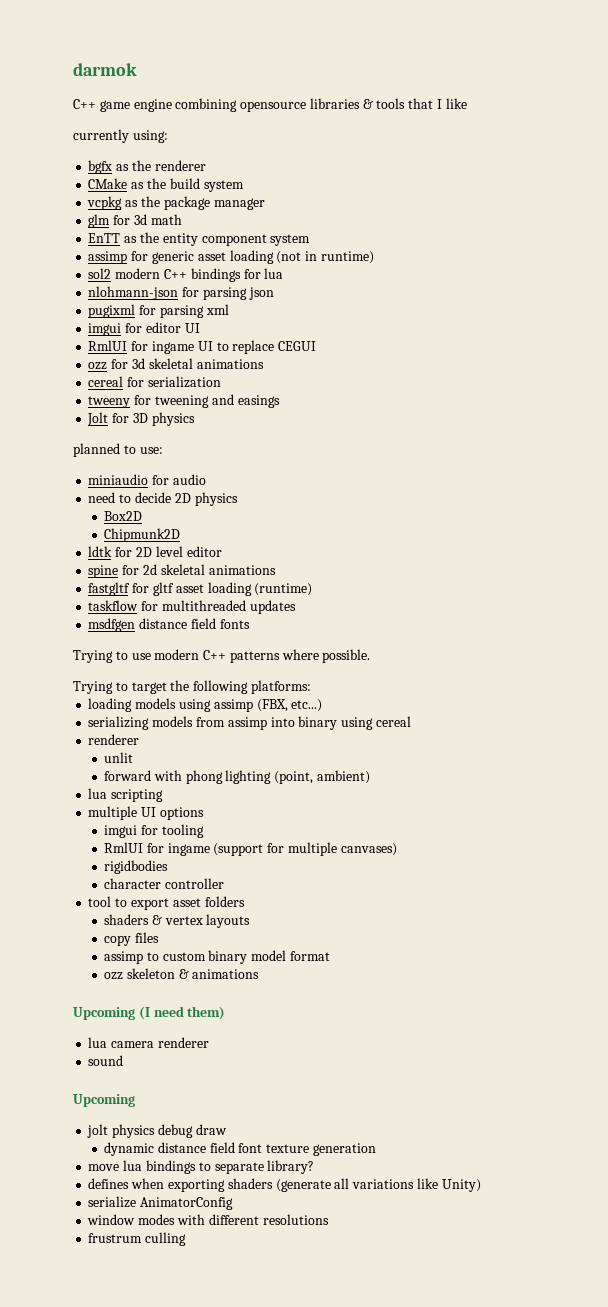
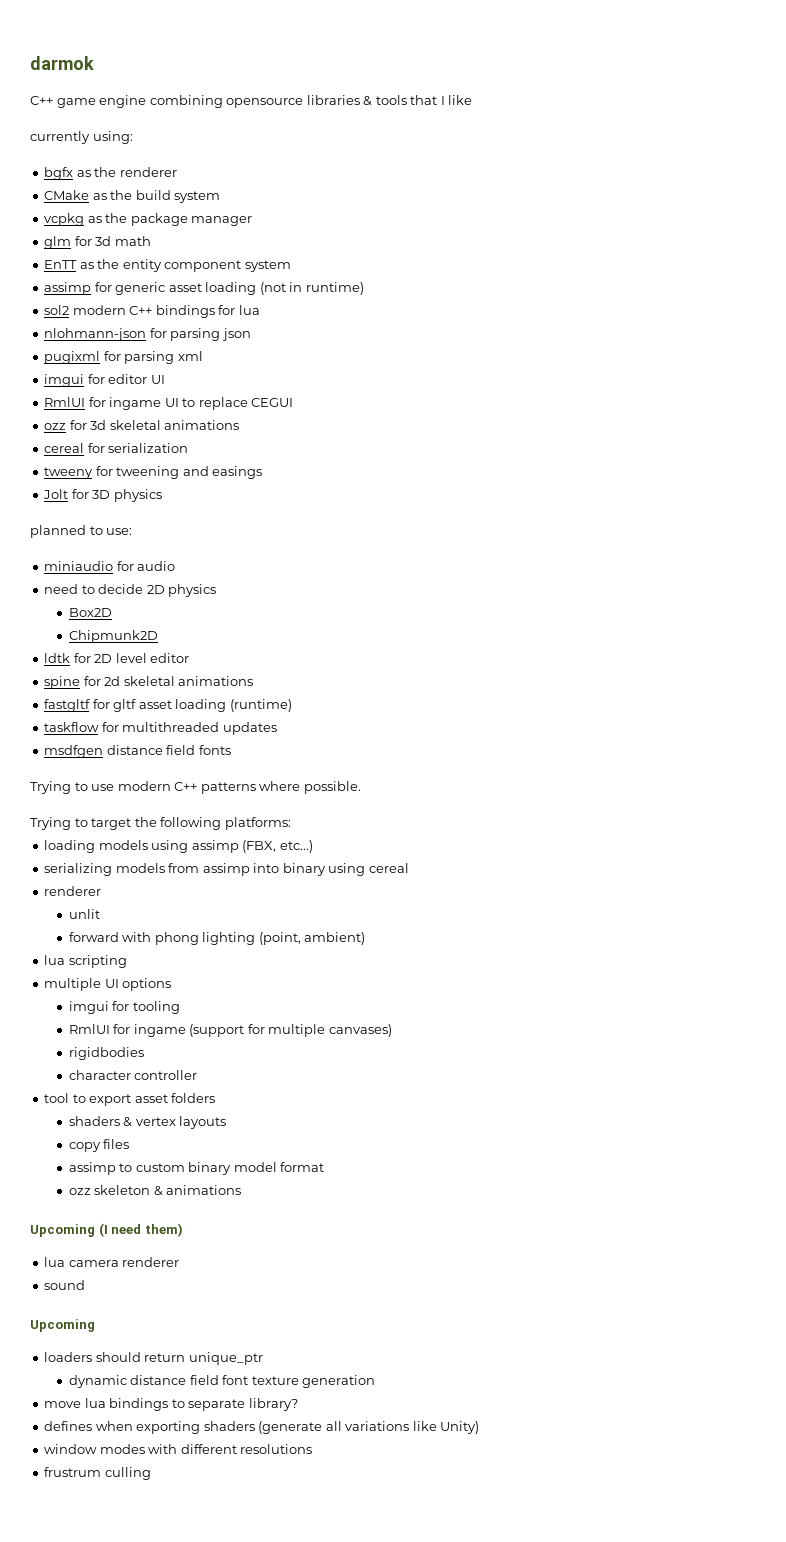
[87,1124,227,1138] jolt physics debug draw -> [44,1352,263,1365] loaders should return unique_ptr
[88,1196,234,1210] // serialize AnimatorConfig -> (480, 1427) none

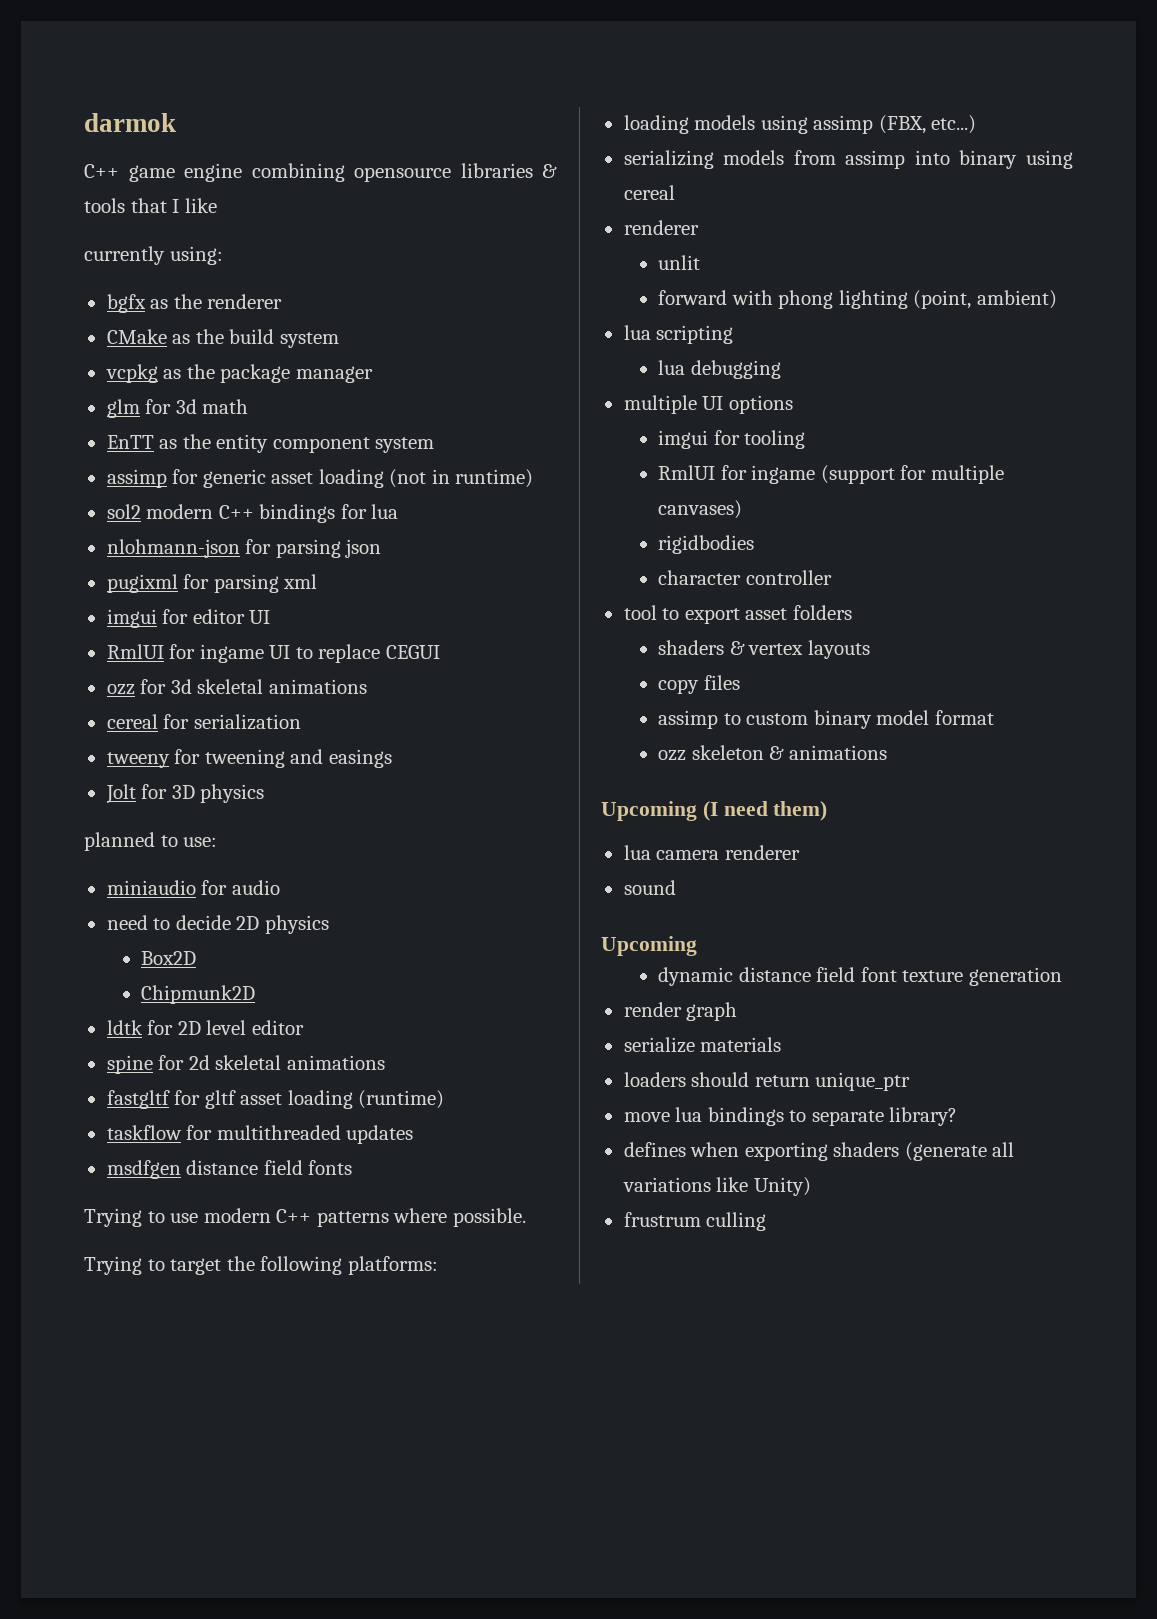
(127, 961) none -> [658,360,781,379] // lua debugging
[44,1352,263,1365] // loaders should return unique_ptr -> (697, 946) none
(376, 1381) none -> [623,1002,738,1021] [623,1037,782,1053] [623,1072,911,1091] // render graph // serialize materials // loaders should return unique_ptr
[44,1444,313,1454] // window modes with different resolutions -> (811, 1186) none

